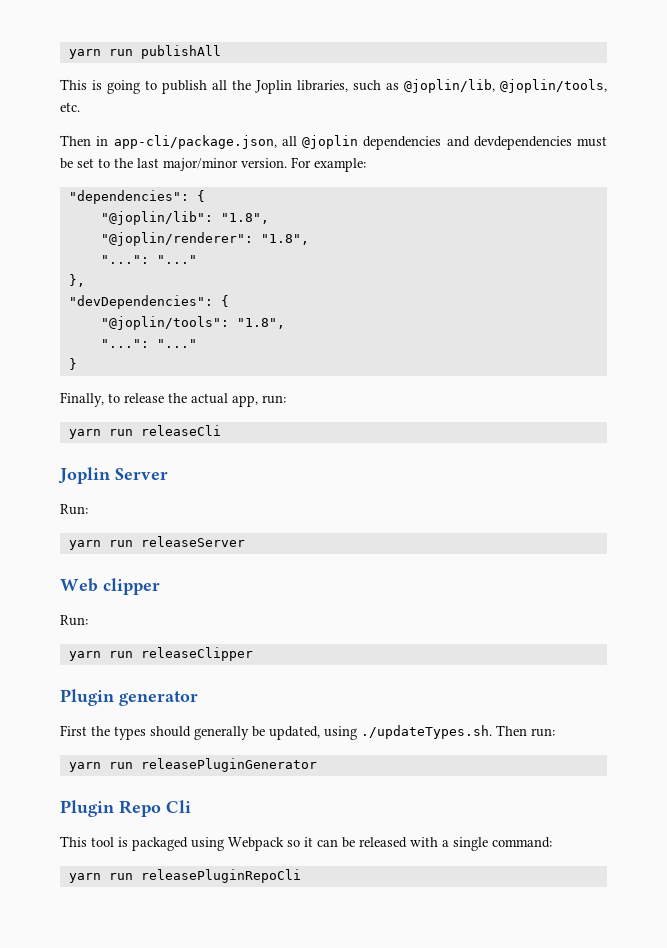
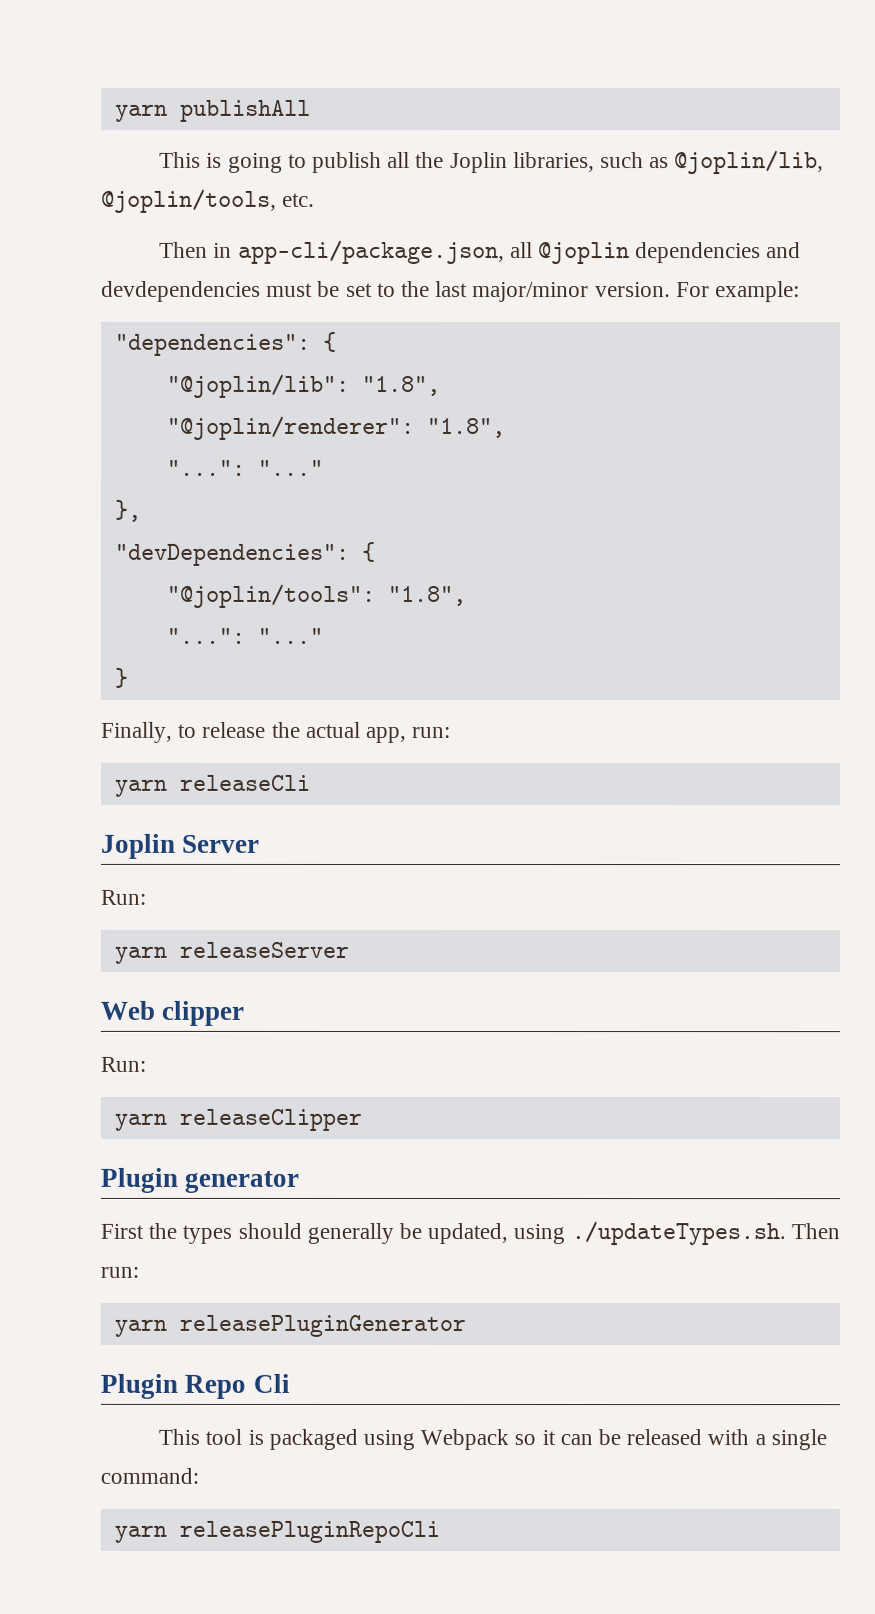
[68,49,133,59] yarn run -> [114,104,168,122] yarn
[108,429,133,436] run -> (168, 788) none
[108,540,133,547] run -> (167, 955) none
[108,651,133,658] run -> (167, 1122) none
[108,762,133,769] run -> (167, 1328) none
[108,873,133,880] run -> (167, 1534) none

